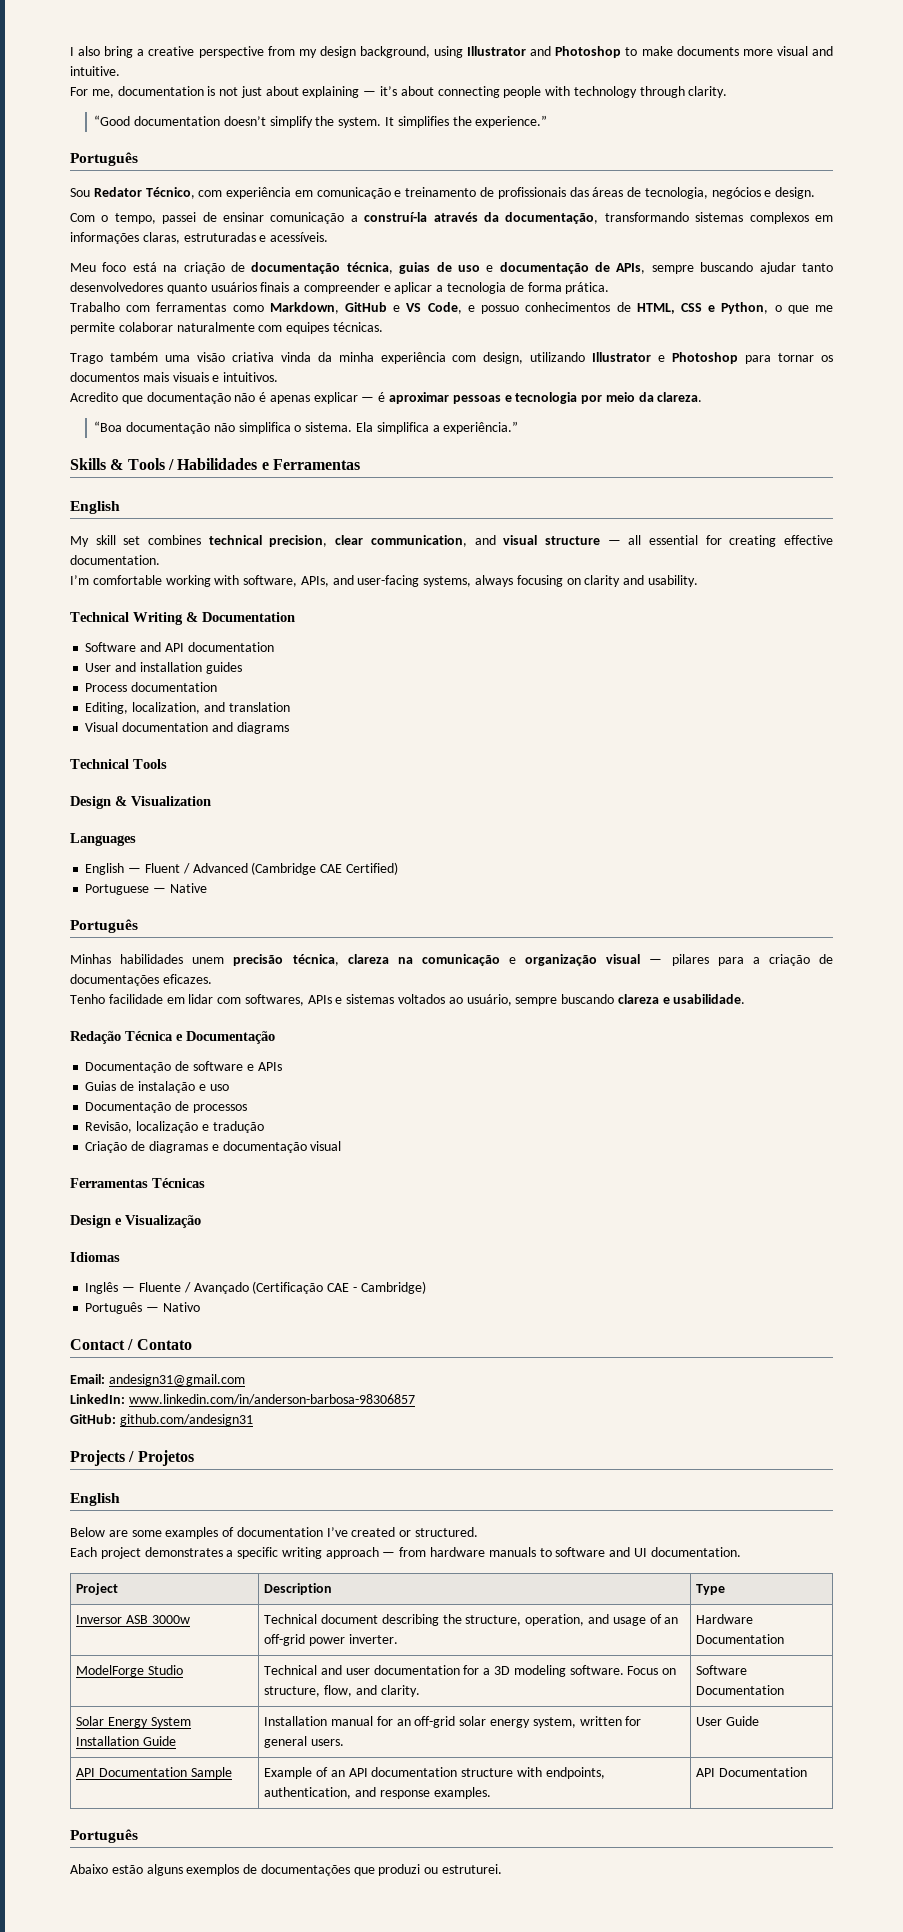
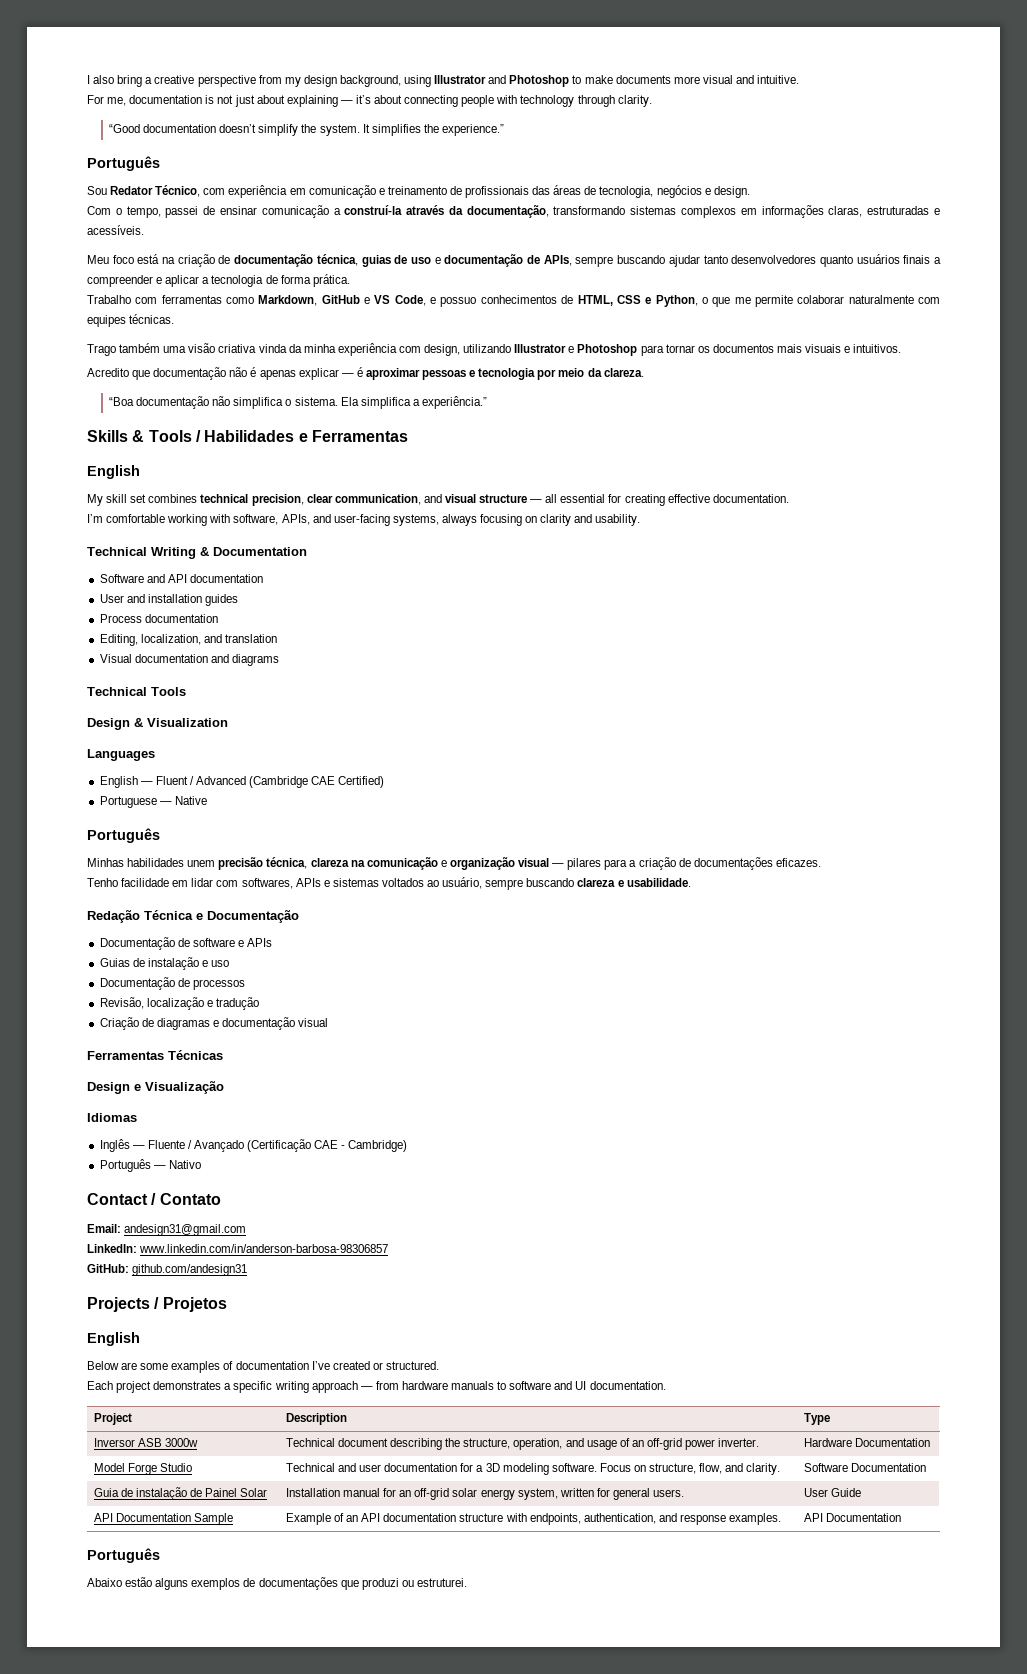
[76,1665,145,1677] ModelForge -> [93,1463,157,1475] Model Forge
[76,1716,191,1728] [76,1736,177,1746] Solar Energy System Installation Guide -> [93,1487,268,1500] Guia de instalação de Painel Solar

